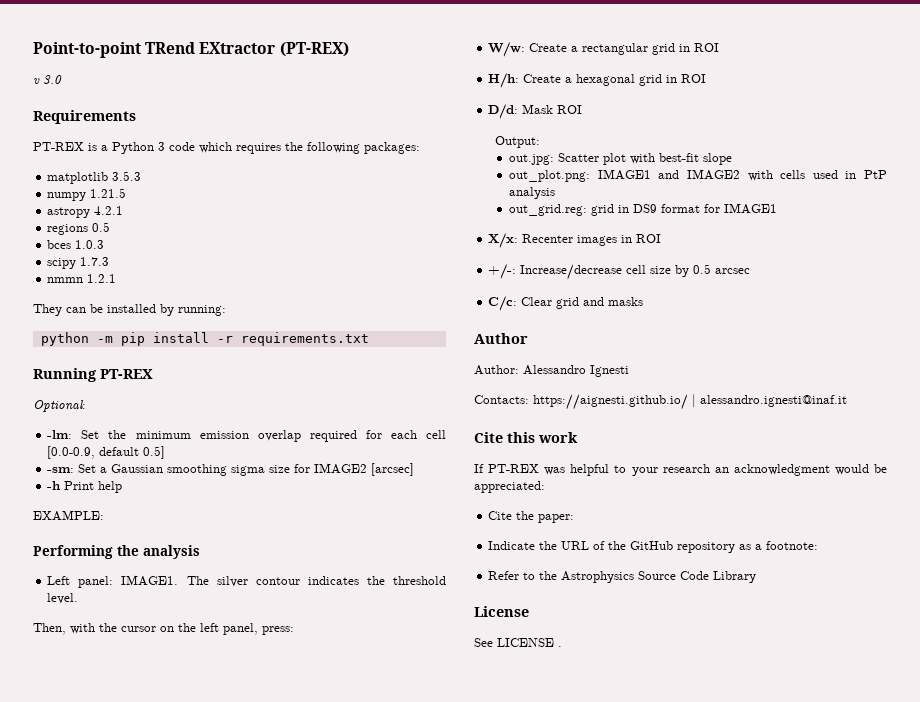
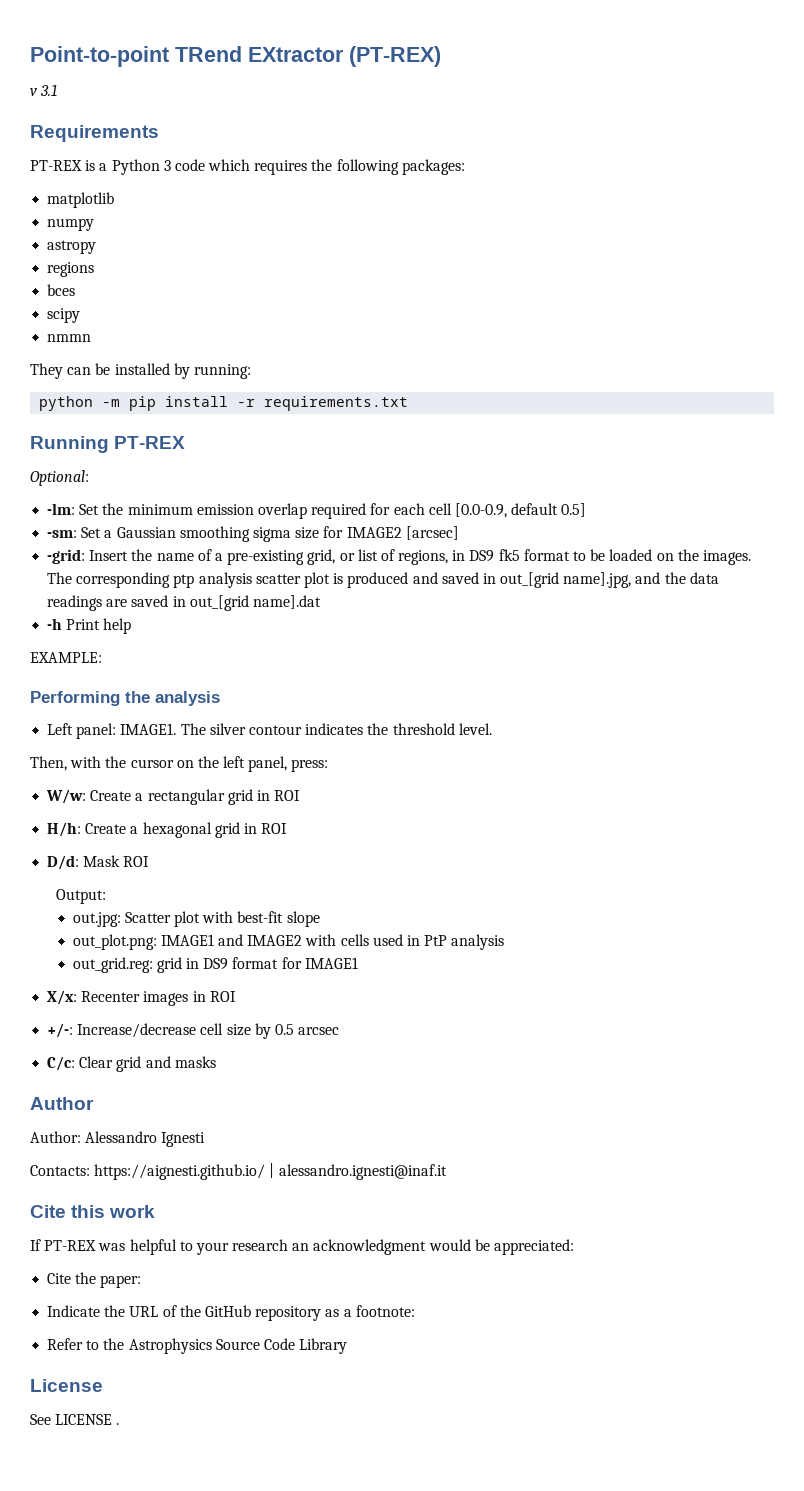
[43,75,62,84] 3.0 -> [40,84,58,96] 3.1
[112,171,142,181] 3.5.3 -> (115, 200) none
[90,188,127,198] 1.21.5 -> (95, 224) none
[94,206,124,215] 4.2.1 -> (97, 247) none
[92,222,111,232] 0.5 -> (95, 269) none
[75,240,105,249] 1.0.3 -> (76, 290) none
[80,257,110,266] 1.7.3 -> (81, 315) none
[87,274,117,283] 1.2.1 -> (92, 338) none
(415, 469) none -> [47,549,751,565] [47,572,719,588] [47,595,321,611] // -grid: Insert the name of a pre-existing grid, or list of regions, in DS9 fk5 format to be loaded on the images. The corresponding ptp analysis scatter plot is produced and saved in out_[grid name].jpg, and the data readings are saved in out_[grid name].dat

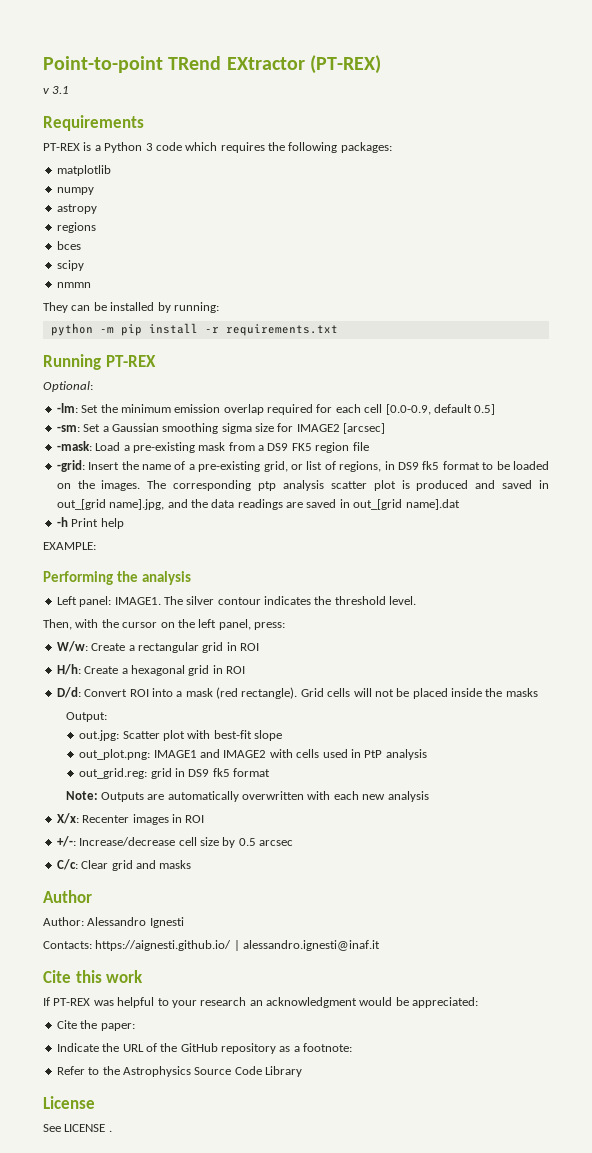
(459, 533) none -> [56,441,369,453] // -mask: Load a pre-existing mask from a DS9 FK5 region file
[83,855,150,867] Mask ROI -> [84,687,538,699] Convert ROI into a mask (red rectangle). Grid cells will not be placed inside the masks
[232,957,358,969] format for IMAGE1 -> [212,768,271,777] [65,791,429,802] fk5 format // Note: Outputs are automatically overwritten with each new analysis

